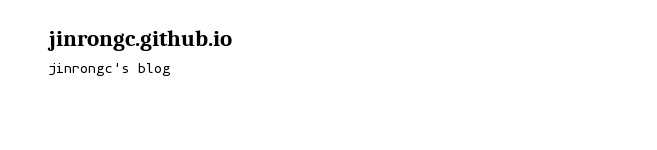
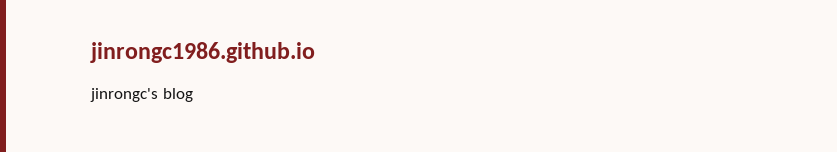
[47,30,232,51] jinrongc.github.io -> [90,42,315,63] jinrongc1986.github.io

